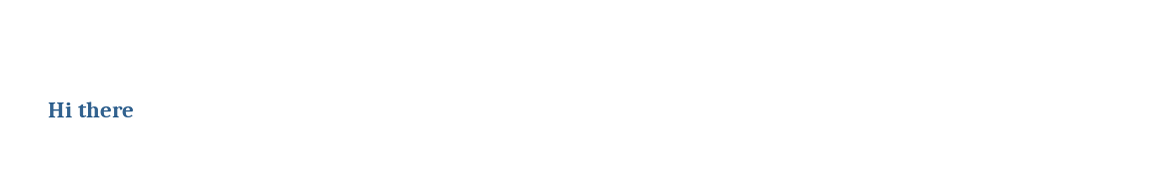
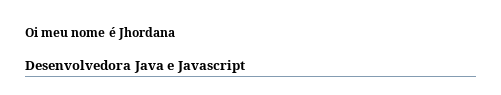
[48,101,136,118] Hi there -> [25,27,175,40] [25,60,245,73] Oi meu nome é Jhordana // Desenvolvedora Java e Javascript

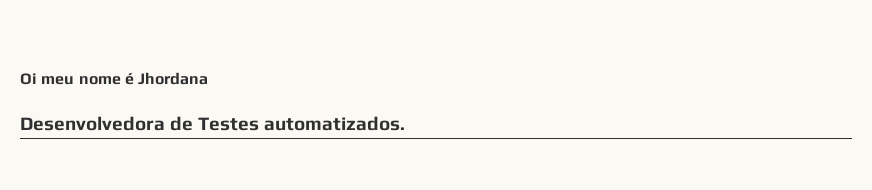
[133,60,245,73] Java e Javascript -> [170,116,406,131] de Testes automatizados.

